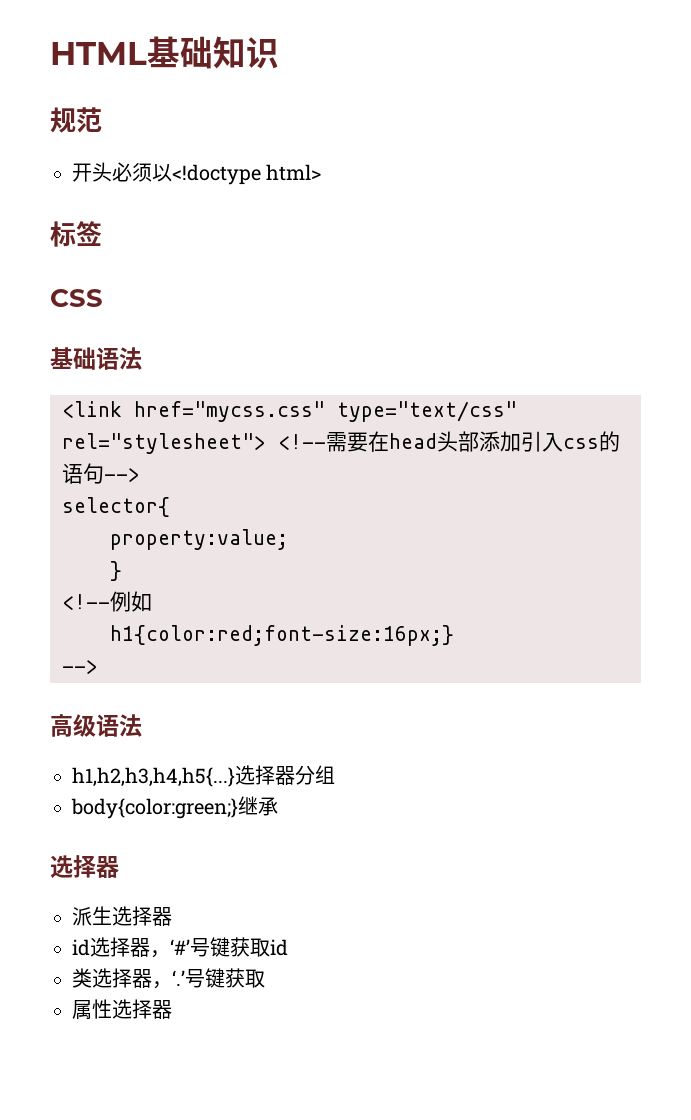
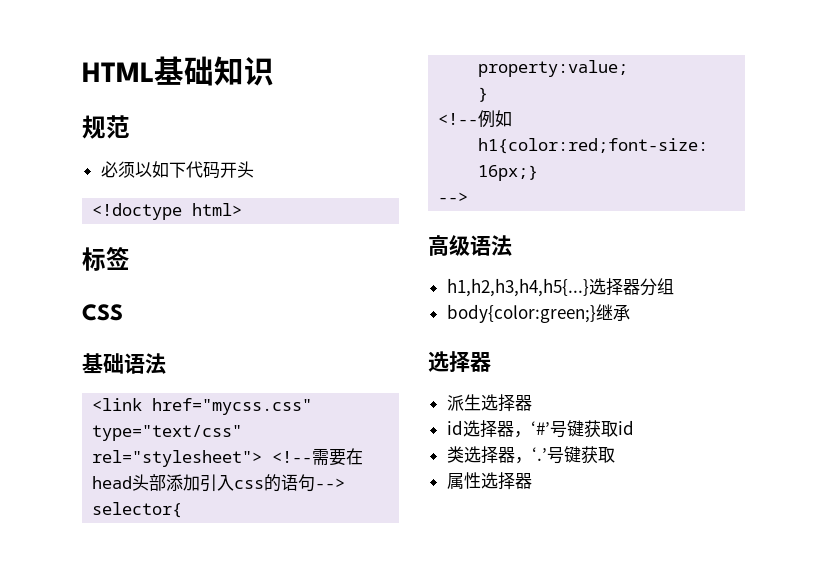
[72,162,172,182] 开头必须以 -> [100,161,254,179] 必须以如下代码开头 //

